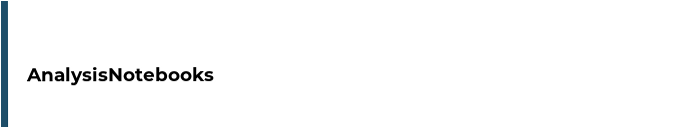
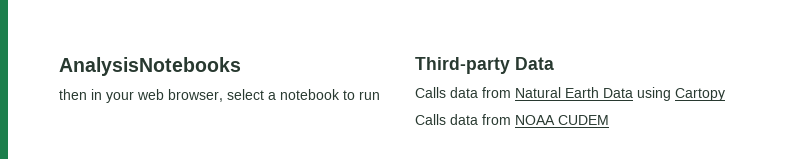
(215, 76) none -> [59,89,380,103] [415,57,554,74] [415,87,725,101] [415,114,609,125] // then in your web browser, select a notebook to run // Third-party Data // Calls data from Natural Earth Data using Cartopy // Calls data from NOAA CUDEM

